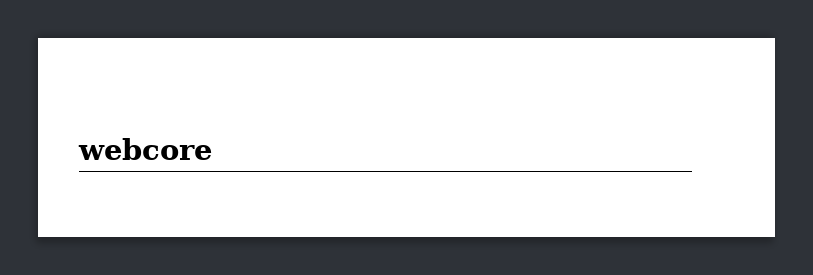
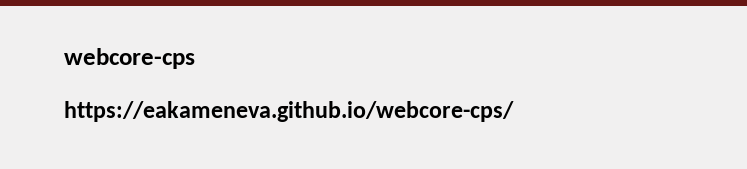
[78,138,212,160] webcore -> [64,48,195,69] [64,101,514,122] webcore-cps // https://eakameneva.github.io/webcore-cps/

